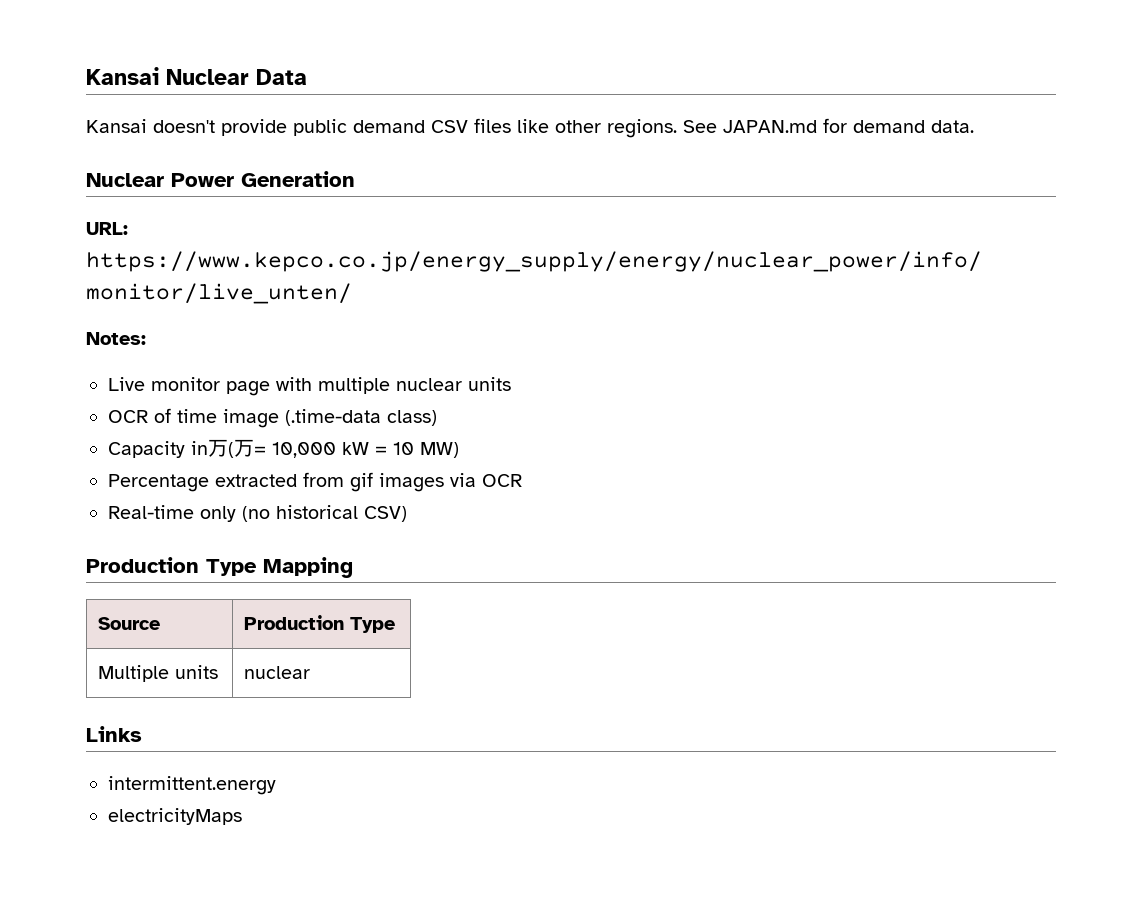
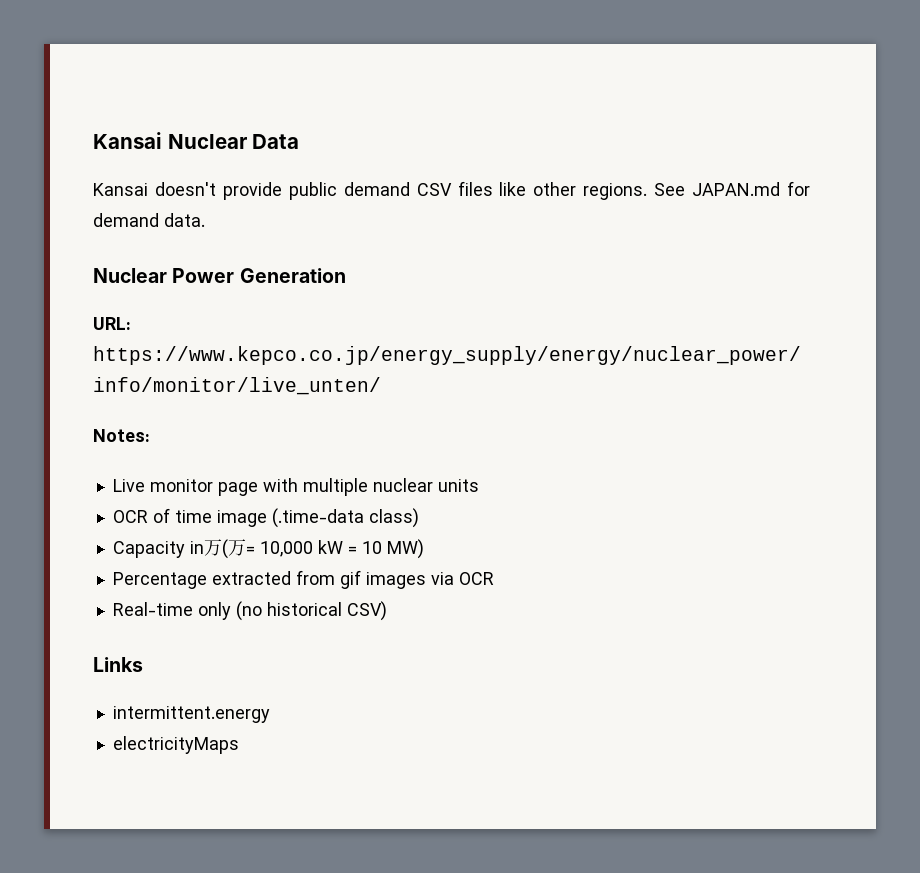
[86,557,353,578] [98,617,161,630] [244,615,396,633] [98,665,219,682] [244,666,311,679] // Production Type Mapping // Source | Production Type // Multiple units | nuclear -> (387, 611) none

